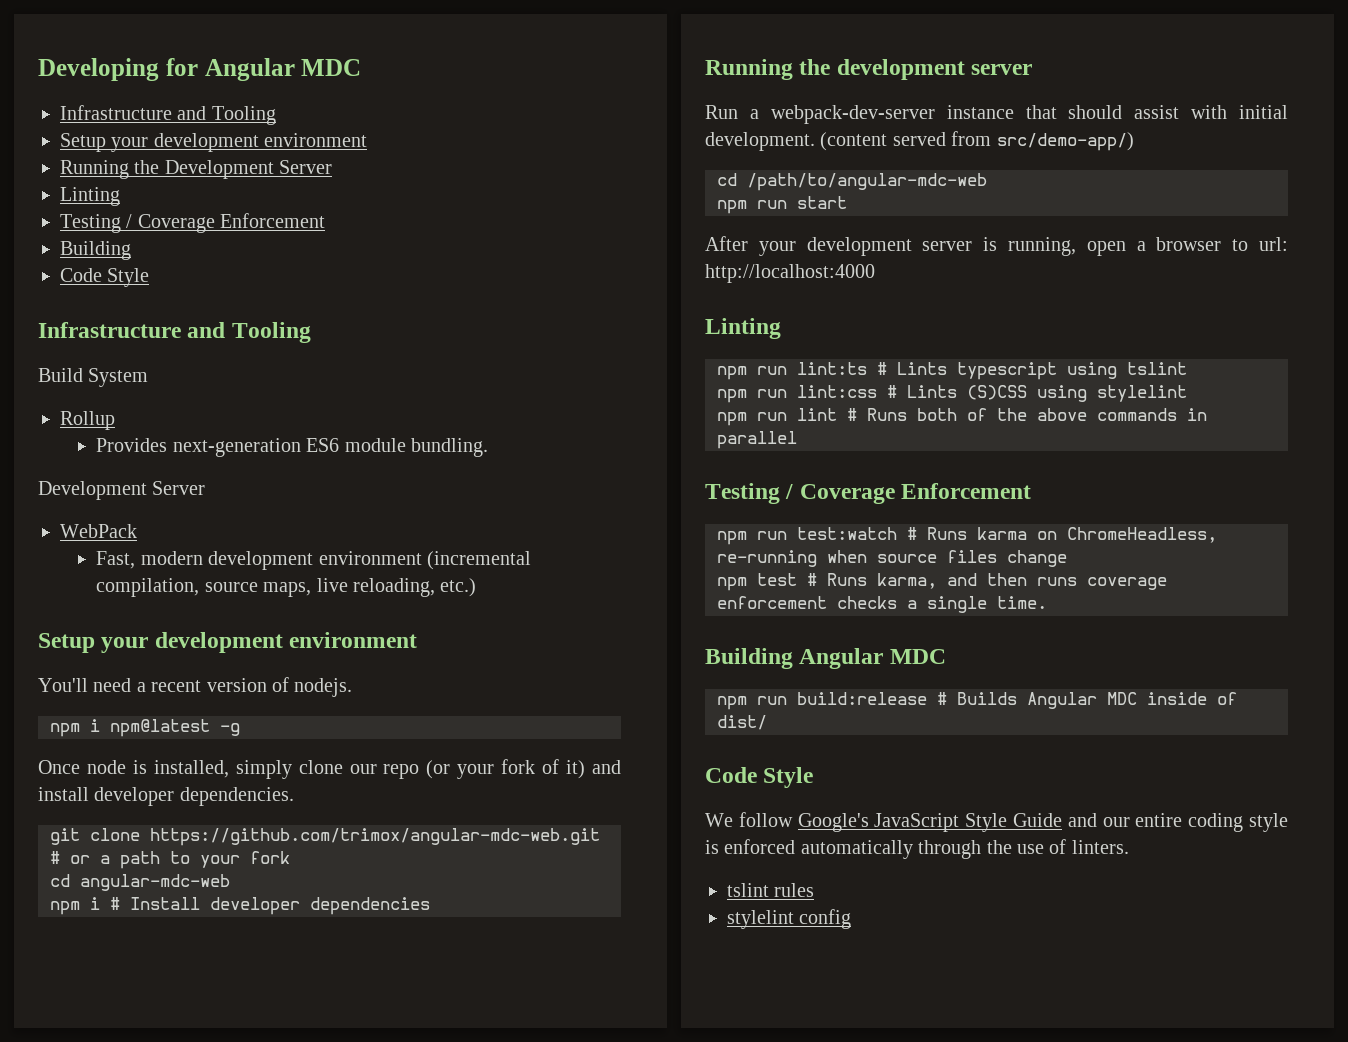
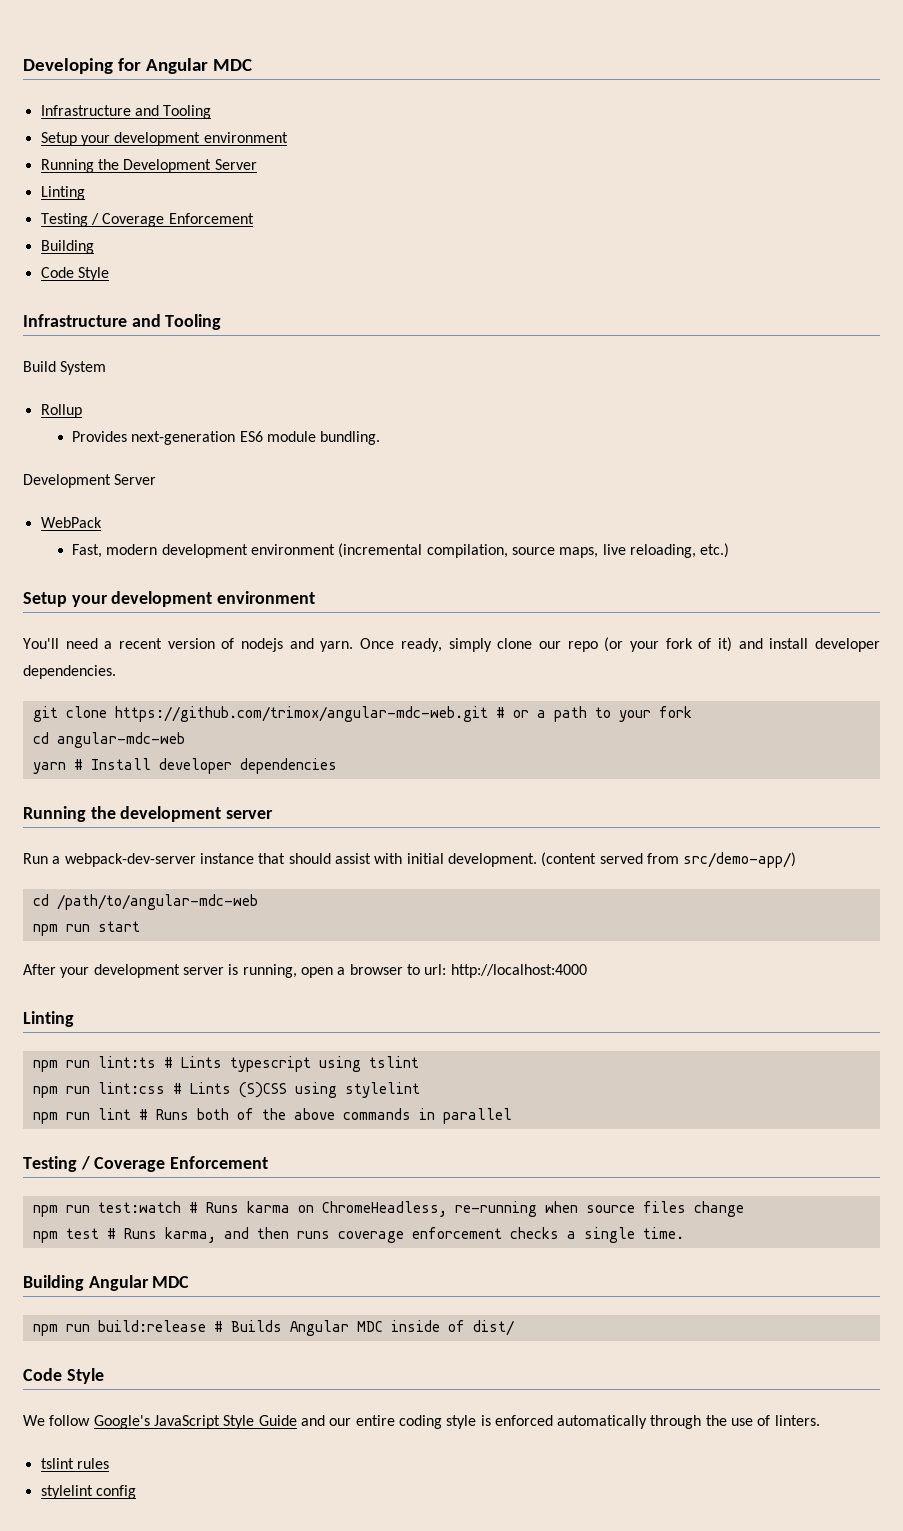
[294,678,353,697] [50,719,240,737] [38,760,229,778] nodejs. // npm i npm@latest -g // Once node is installed, -> [241,638,442,652] nodejs and yarn. Once ready,
[50,897,100,915] npm i -> [32,762,66,774] yarn

